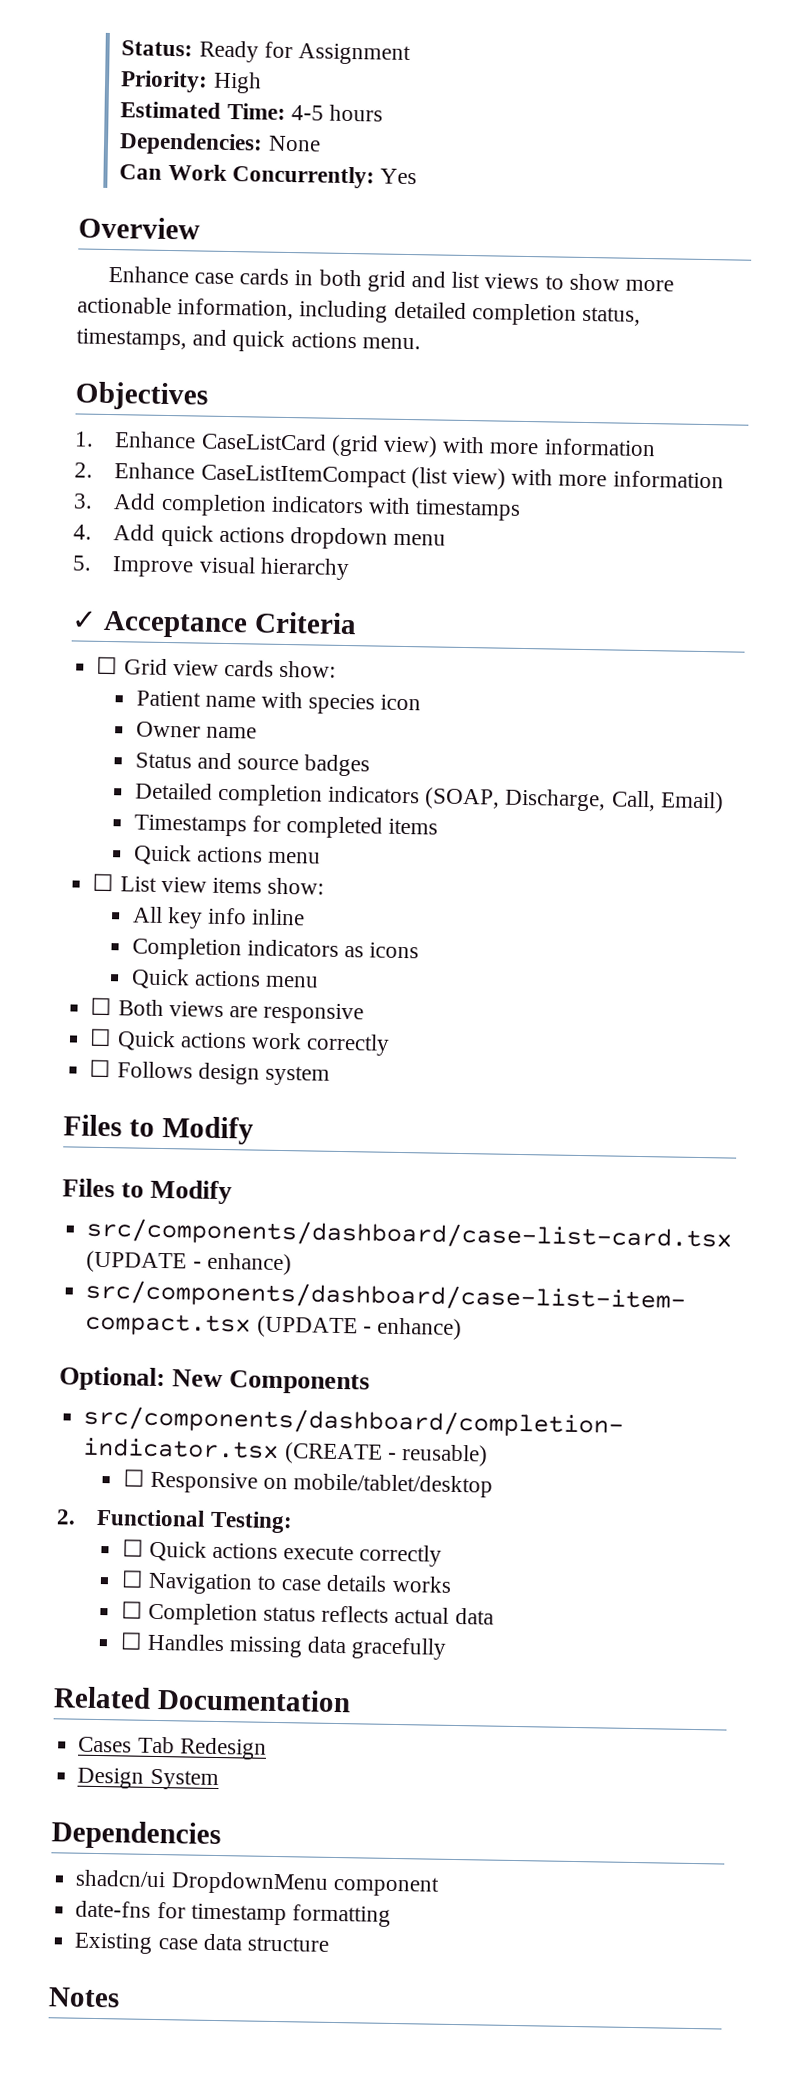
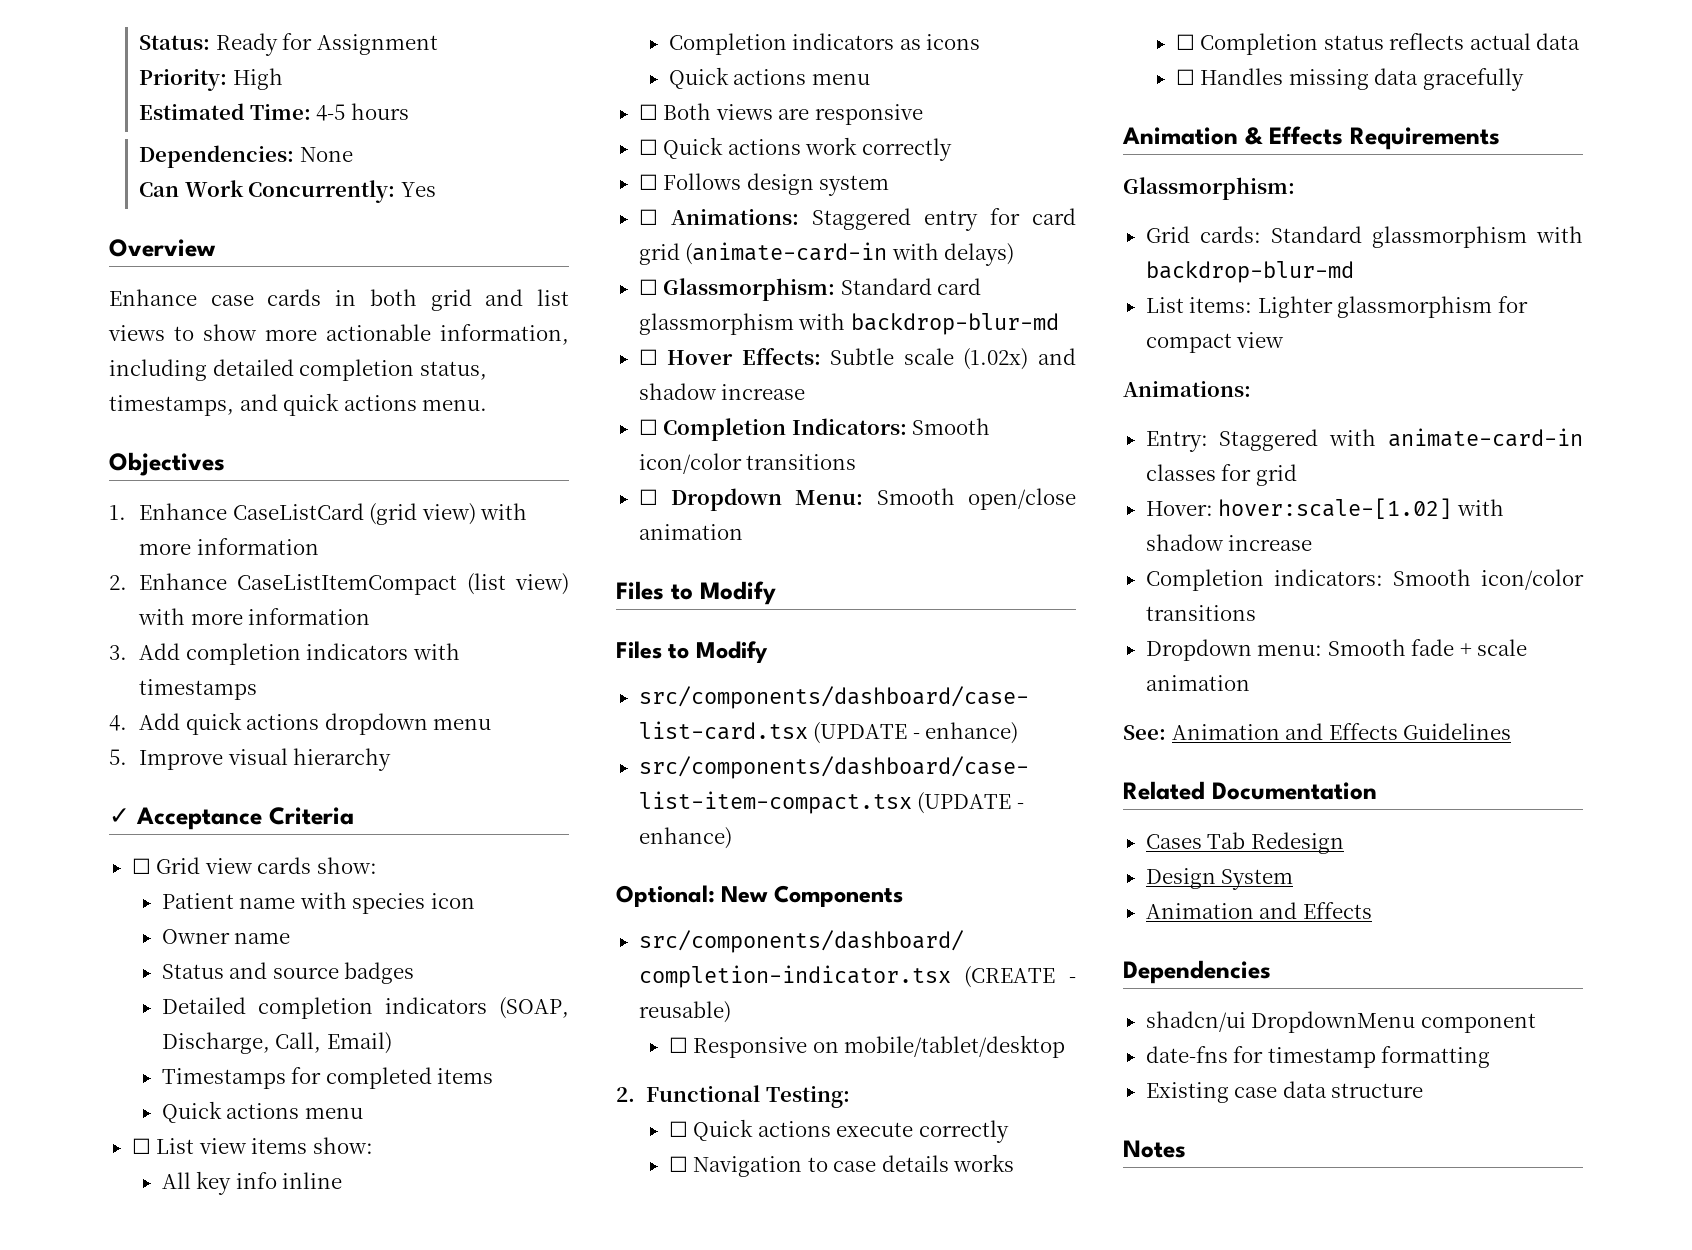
(330, 1075) none -> [638,208,1076,231] [638,242,1015,266] [638,278,982,301] [638,313,1059,335] [638,348,1076,370] [638,383,806,400] [638,418,991,441] [638,453,857,474] [638,488,1076,511] [638,524,743,540] // ☐ Animations: Staggered entry for card grid (animate-card-in with delays) // ☐ Glassmorphism: Standard card glassmorphism with backdrop-blur-md // ☐ Hover Effects: Subtle scale (1.02x) and shadow increase // ☐ Completion Indicators: Smooth icon/color transitions // ☐ Dropdown Menu: Smooth open/close animation
(448, 1648) none -> [1122,126,1500,150] [1123,177,1295,200] [1145,226,1583,248] [1145,261,1354,283] [1145,296,1528,318] [1145,332,1285,353] [1123,381,1251,397] [1145,428,1583,452] [1145,464,1297,486] [1145,498,1504,519] [1145,534,1313,551] [1145,569,1584,591] [1145,605,1256,621] [1145,639,1528,661] [1145,675,1250,691] [1123,723,1512,740] // Animation & Effects Requirements // Glassmorphism: // Grid cards: Standard glassmorphism with backdrop-blur-md // List items: Lighter glassmorphism for compact view // Animations: // Entry: Staggered with animate-card-in classes for grid // Hover: hover:scale-[1.02] with shadow increase // Completion indicators: Smooth icon/color transitions // Dropdown menu: Smooth fade + scale animation // See: Animation and Effects Guidelines
(219, 1779) none -> [1145,902,1372,919] // Animation and Effects

